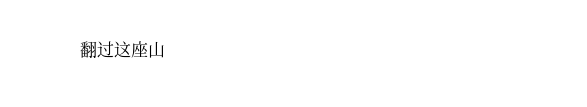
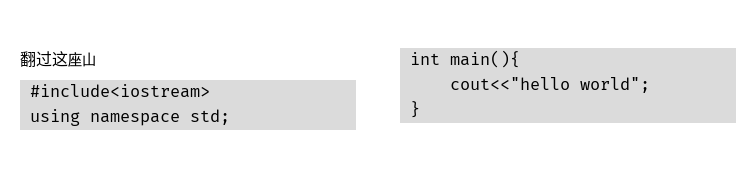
(165, 49) none -> [29,84,210,98] [29,109,230,126] [409,50,520,68] [449,77,650,93] [409,101,420,118] // #include<iostream> // using namespace std; // int main(){ // cout<<"hello world"; // }

